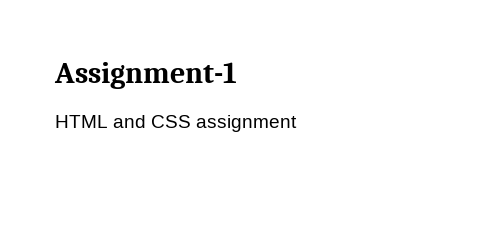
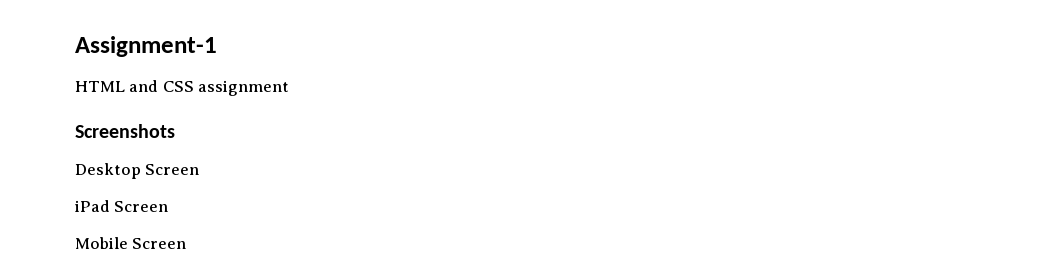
(298, 123) none -> [75,124,175,138] [75,163,200,179] [75,200,169,212] [75,237,187,249] // Screenshots // Desktop Screen // iPad Screen // Mobile Screen

